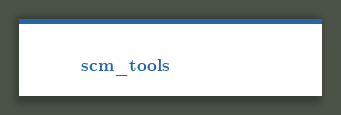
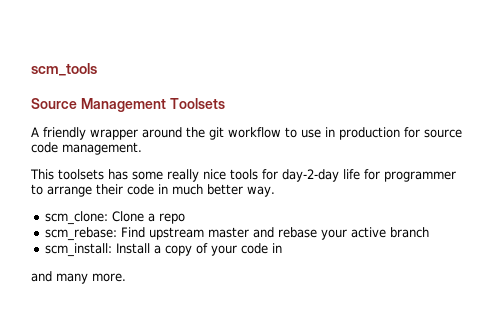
(170, 67) none -> [31,98,225,112] [31,127,462,140] [31,142,142,155] [30,169,456,182] [31,184,275,197] [44,211,185,225] [44,227,429,241] [44,243,282,257] [31,271,126,284] // Source Management Toolsets // A friendly wrapper around the git workflow to use in production for source code management. // This toolsets has some really nice tools for day-2-day life for programmer to arrange their code in much better way. // scm_clone: Clone a repo // scm_rebase: Find upstream master and rebase your active branch // scm_install: Install a copy of your code in // and many more.

